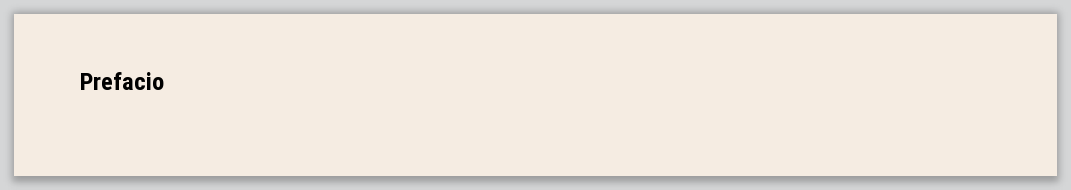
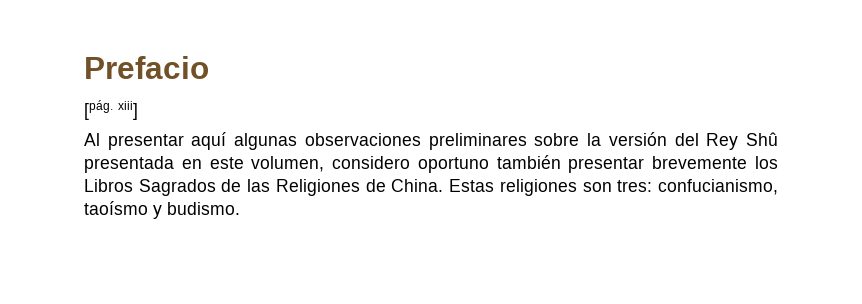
(164, 81) none -> [84,100,138,120] [84,132,779,150] [84,155,778,173] [84,179,779,196] [84,201,240,219] // [pág. xiii] // Al presentar aquí algunas observaciones preliminares sobre la versión del Rey Shû presentada en este volumen, considero oportuno también presentar brevemente los Libros Sagrados de las Religiones de China. Estas religiones son tres: confucianismo, taoísmo y budismo.

